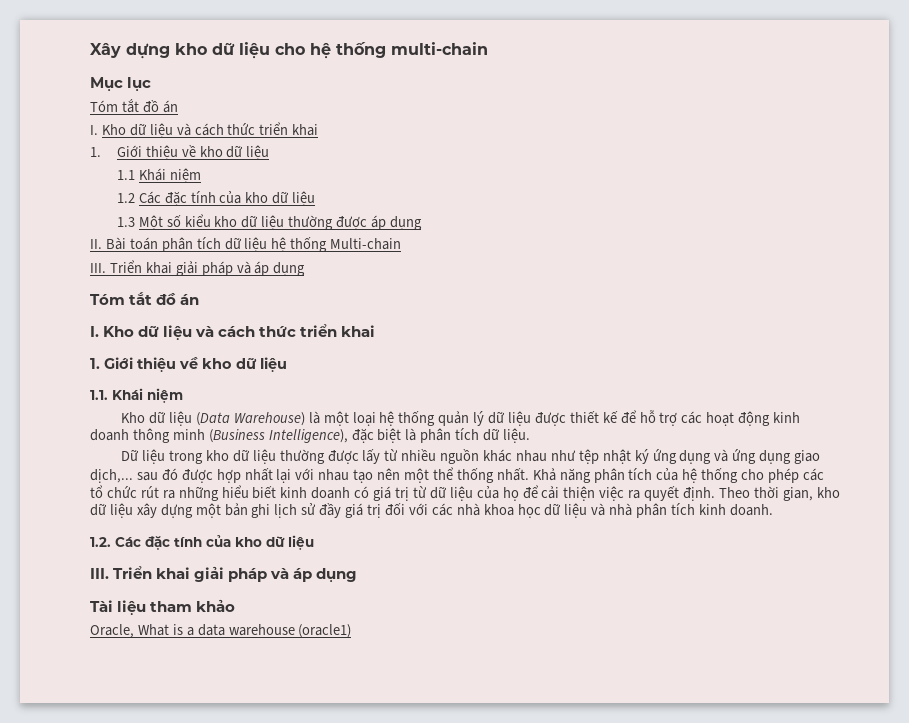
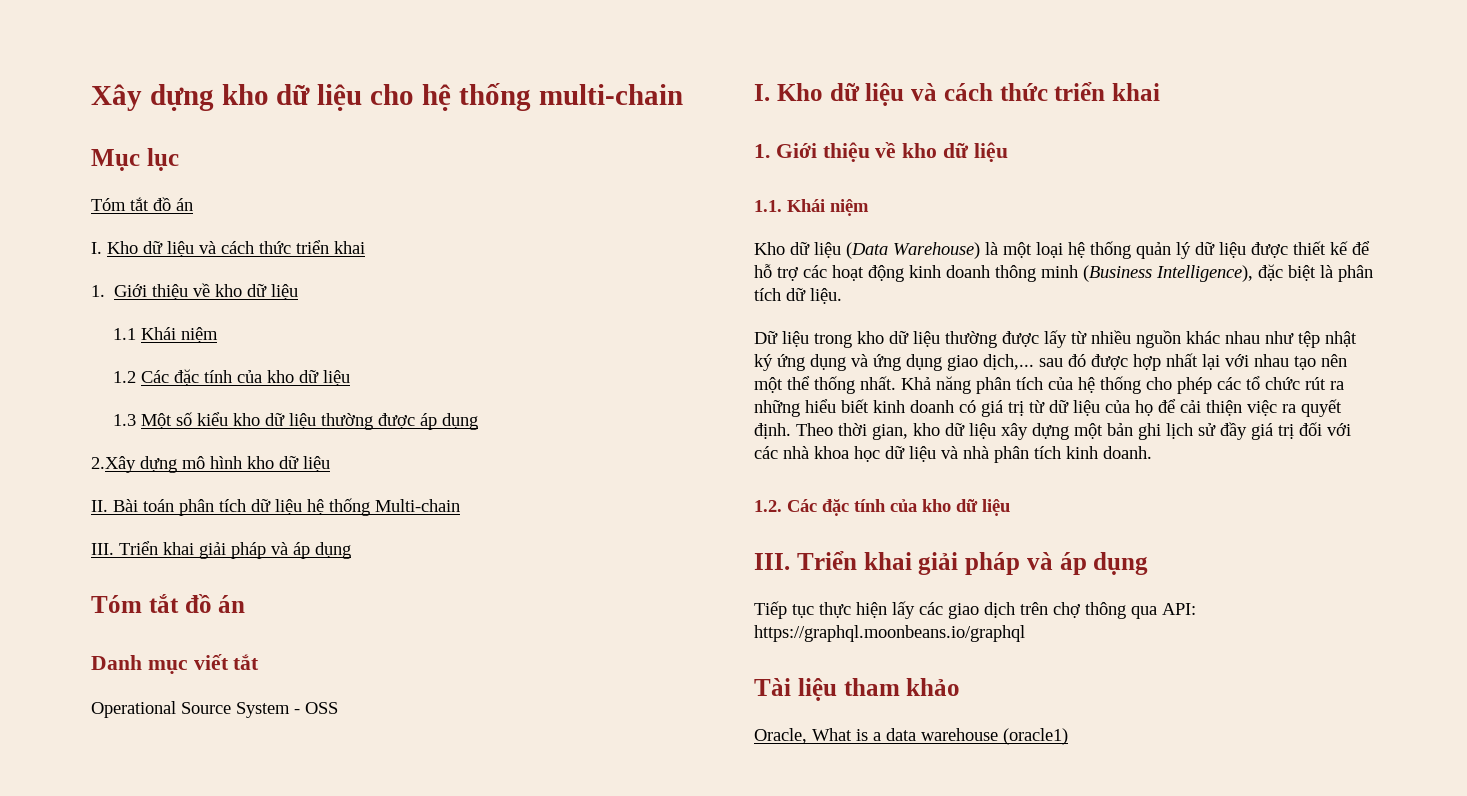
(422, 223) none -> [91,456,330,473] // 2.Xây dựng mô hình kho dữ liệu
(200, 299) none -> [91,654,260,674] [91,701,338,718] // Danh mục viết tắt // Operational Source System - OSS
(358, 575) none -> [754,601,1196,619] [754,625,1025,642] // Tiếp tục thực hiện lấy các giao dịch trên chợ thông qua API: https://graphql.moonbeans.io/graphql

